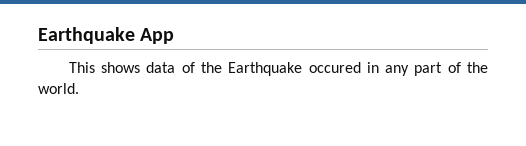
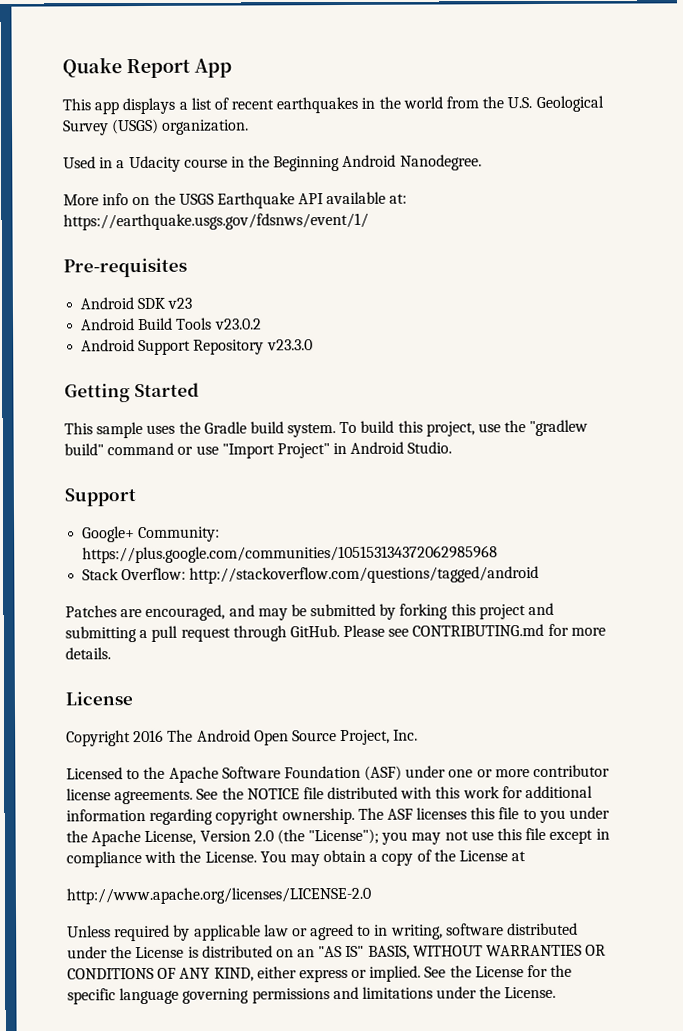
[38,27,135,44] Earthquake -> [62,57,190,79] Quake Report
[101,62,488,76] [38,83,79,94] shows data of the Earthquake occured in any part of the world. -> [94,95,604,115] [62,118,250,136] [63,154,482,173] [63,191,408,209] [63,212,369,231] [63,257,187,278] [80,297,193,310] [80,317,262,331] [81,339,313,356] [64,382,199,403] [64,419,589,439] [64,441,453,459] [64,488,136,507] [82,526,221,543] [82,545,499,564] [82,565,540,584] [65,602,555,621] [65,623,606,643] [65,647,111,660] [65,691,133,706] [66,729,419,747] [66,764,611,783] [66,785,594,805] [66,806,611,825] [66,827,610,847] [66,849,527,868] [66,886,371,905] [67,922,579,942] [67,944,607,960] [67,964,573,983] [67,986,557,1005] app displays a list of recent earthquakes in the world from the U.S. Geological Survey (USGS) organization. // Used in a Udacity course in the Beginning Android Nanodegree. // More info on the USGS Earthquake API available at: https://earthquake.usgs.gov/fdsnws/event/1/ // Pre-requisites // Android SDK v23 // Android Build Tools v23.0.2 // Android Support Repository v23.3.0 // Getting Started // This sample uses the Gradle build system. To build this project, use the "gradlew build" command or use "Import Project" in Android Studio. // Support // Google+ Community: https://plus.google.com/communities/105153134372062985968 // Stack Overflow: http://stackoverflow.com/questions/tagged/android // Patches are encouraged, and may be submitted by forking this project and submitting a pull request through GitHub. Please see CONTRIBUTING.md for more details. // License // Copyright 2016 The Android Open Source Project, Inc. // Licensed to the Apache Software Foundation (ASF) under one or more contributor license agreements. See the NOTICE file distributed with this work for additional information regarding copyright ownership. The ASF licenses this file to you under the Apache License, Version 2.0 (the "License"); you may not use this file except in compliance with the License. You may obtain a copy of the License at // http://www.apache.org/licenses/LICENSE-2.0 // Unless required by applicable law or agreed to in writing, software distributed under the License is distributed on an "AS IS" BASIS, WITHOUT WARRANTIES OR CONDITIONS OF ANY KIND, either express or implied. See the License for the specific language governing permissions and limitations under the License.

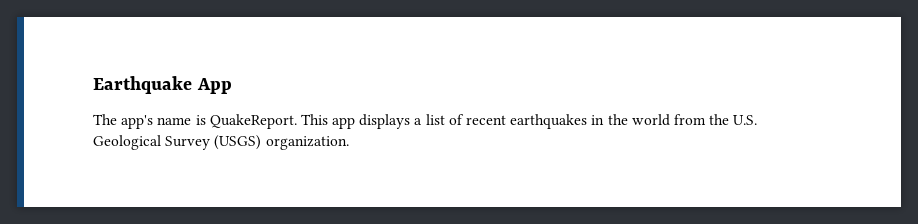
[62,57,190,79] Quake Report -> [93,76,192,94] Earthquake
(232, 68) none -> [93,114,297,129] The app's name is QuakeReport.
[63,154,482,173] [63,191,408,209] [63,212,369,231] [63,257,187,278] [80,297,193,310] [80,317,262,331] [81,339,313,356] [64,382,199,403] [64,419,589,439] [64,441,453,459] [64,488,136,507] [82,526,221,543] [82,545,499,564] [82,565,540,584] [65,602,555,621] [65,623,606,643] [65,647,111,660] [65,691,133,706] [66,729,419,747] [66,764,611,783] [66,785,594,805] [66,806,611,825] [66,827,610,847] [66,849,527,868] [66,886,371,905] [67,922,579,942] [67,944,607,960] [67,964,573,983] [67,986,557,1005] // Used in a Udacity course in the Beginning Android Nanodegree. // More info on the USGS Earthquake API available at: https://earthquake.usgs.gov/fdsnws/event/1/ // Pre-requisites // Android SDK v23 // Android Build Tools v23.0.2 // Android Support Repository v23.3.0 // Getting Started // This sample uses the Gradle build system. To build this project, use the "gradlew build" command or use "Import Project" in Android Studio. // Support // Google+ Community: https://plus.google.com/communities/105153134372062985968 // Stack Overflow: http://stackoverflow.com/questions/tagged/android // Patches are encouraged, and may be submitted by forking this project and submitting a pull request through GitHub. Please see CONTRIBUTING.md for more details. // License // Copyright 2016 The Android Open Source Project, Inc. // Licensed to the Apache Software Foundation (ASF) under one or more contributor license agreements. See the NOTICE file distributed with this work for additional information regarding copyright ownership. The ASF licenses this file to you under the Apache License, Version 2.0 (the "License"); you may not use this file except in compliance with the License. You may obtain a copy of the License at // http://www.apache.org/licenses/LICENSE-2.0 // Unless required by applicable law or agreed to in writing, software distributed under the License is distributed on an "AS IS" BASIS, WITHOUT WARRANTIES OR CONDITIONS OF ANY KIND, either express or implied. See the License for the specific language governing permissions and limitations under the License. -> (349, 143) none

